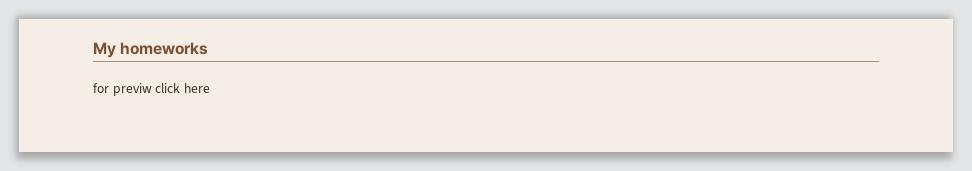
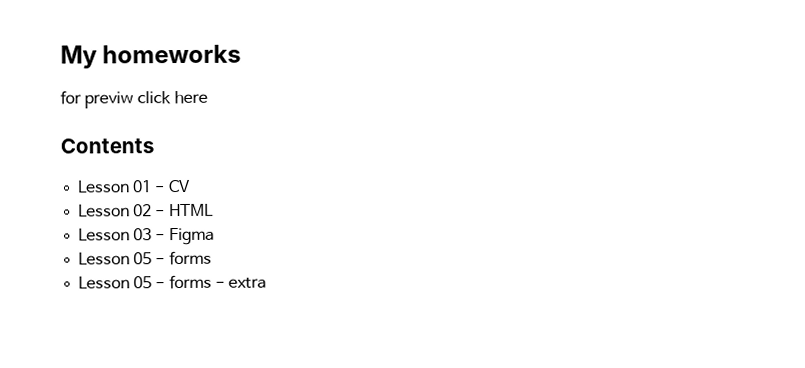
(210, 88) none -> [60,138,154,154] [77,179,191,194] [78,203,214,218] [78,227,215,246] [78,250,212,266] [78,274,267,290] // Contents // Lesson 01 - CV // Lesson 02 - HTML // Lesson 03 - Figma // Lesson 05 - forms // Lesson 05 - forms - extra

